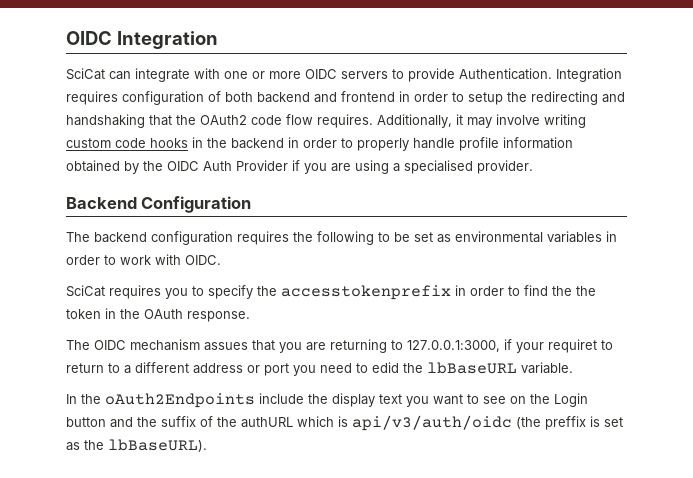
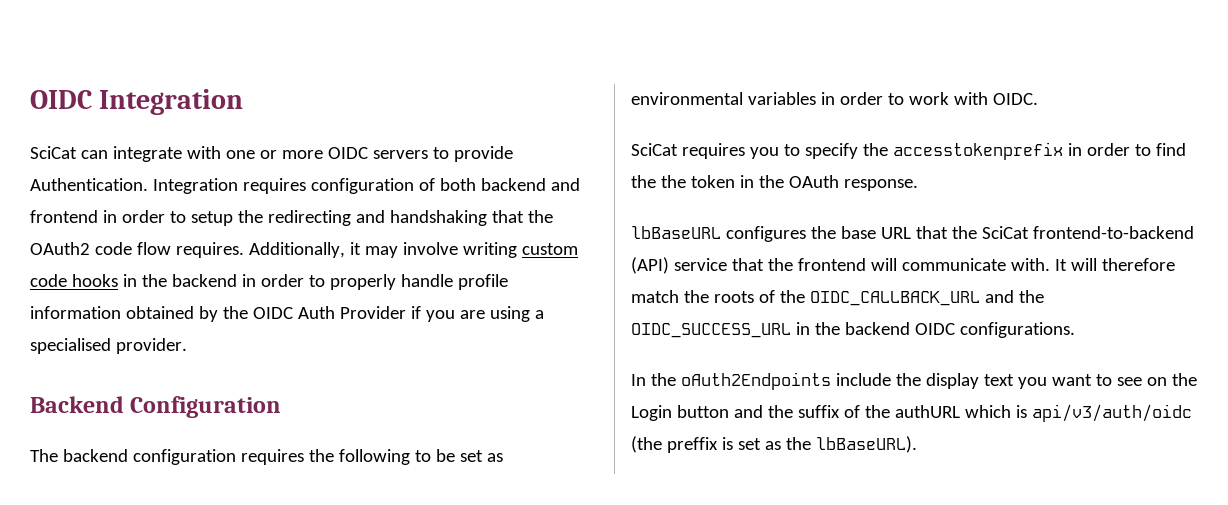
[66,339,613,353] [66,362,573,376] The OIDC mechanism assues that you are returning to 127.0.0.1:3000, if your requiret to return to a different address or port you need to edid the lbBaseURL variable. -> [631,226,1194,242] [631,257,1175,274] [631,290,1044,306] [631,322,1075,338] lbBaseURL configures the base URL that the SciCat frontend-to-backend (API) service that the frontend will communicate with. It will therefore match the roots of the OIDC_CALLBACK_URL and the OIDC_SUCCESS_URL in the backend OIDC configurations.

